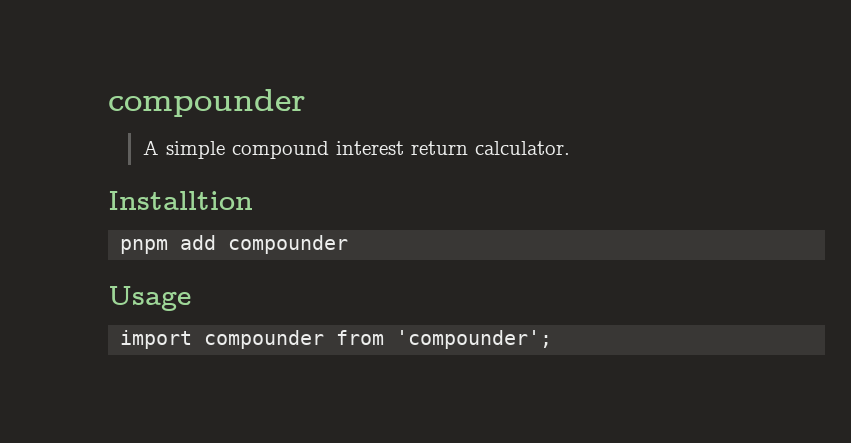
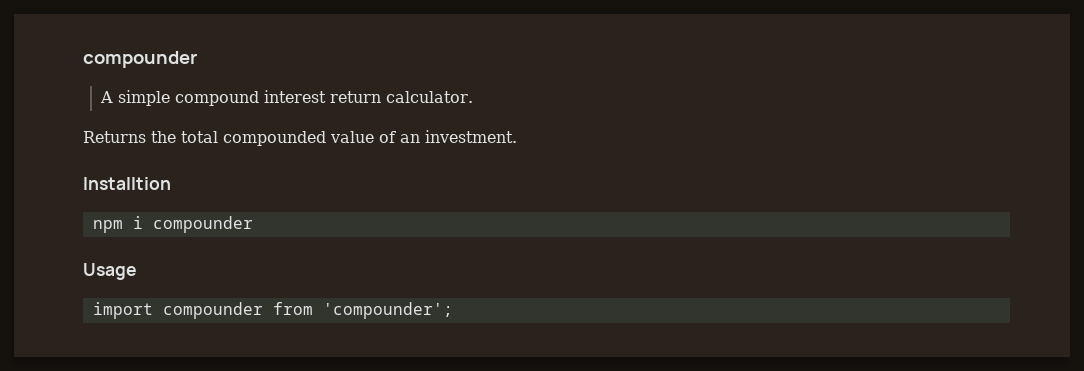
(570, 148) none -> [83,130,517,146] // Returns the total compounded value of an investment.
[120,235,217,254] pnpm add -> [92,216,143,233] npm i

